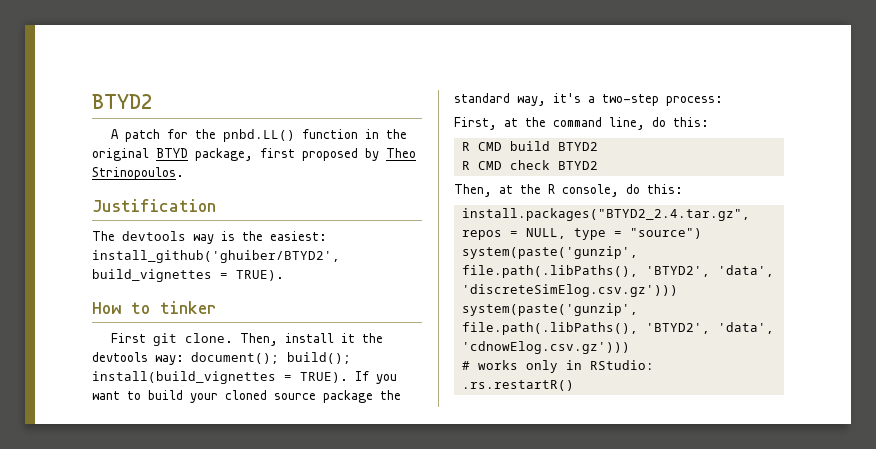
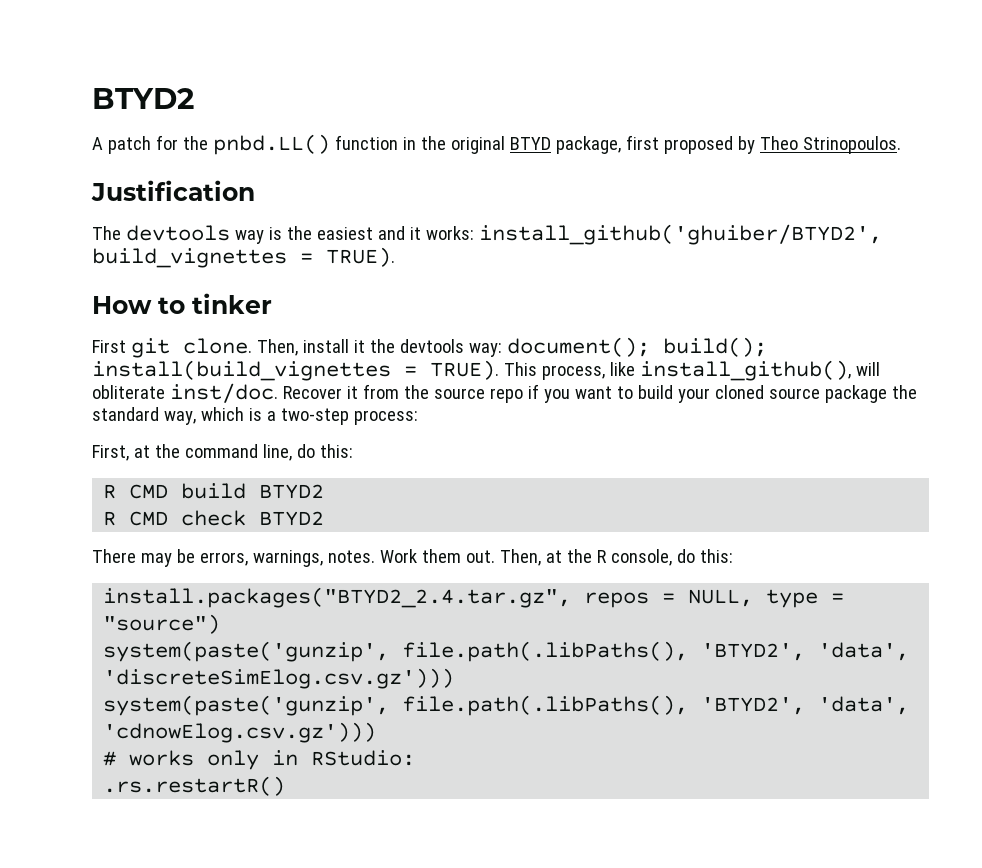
[270,231,327,241] easiest: -> [316,226,474,240] easiest and it works:
[355,371,369,381] If -> [503,360,880,381] [92,383,539,403] This process, like install_github(), will obliterate inst/doc. Recover it from the source repo if
[553,93,581,103] it's -> [200,407,262,421] which is
(598, 165) none -> [92,549,495,567] There may be errors, warnings, notes. Work them out.

